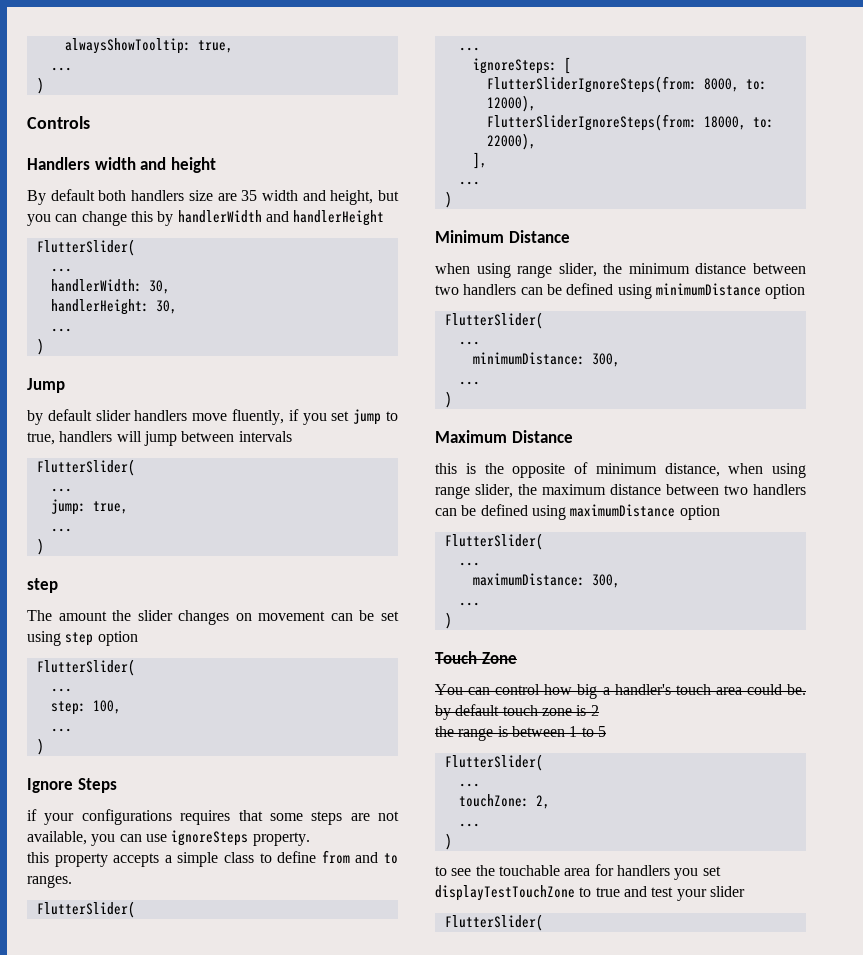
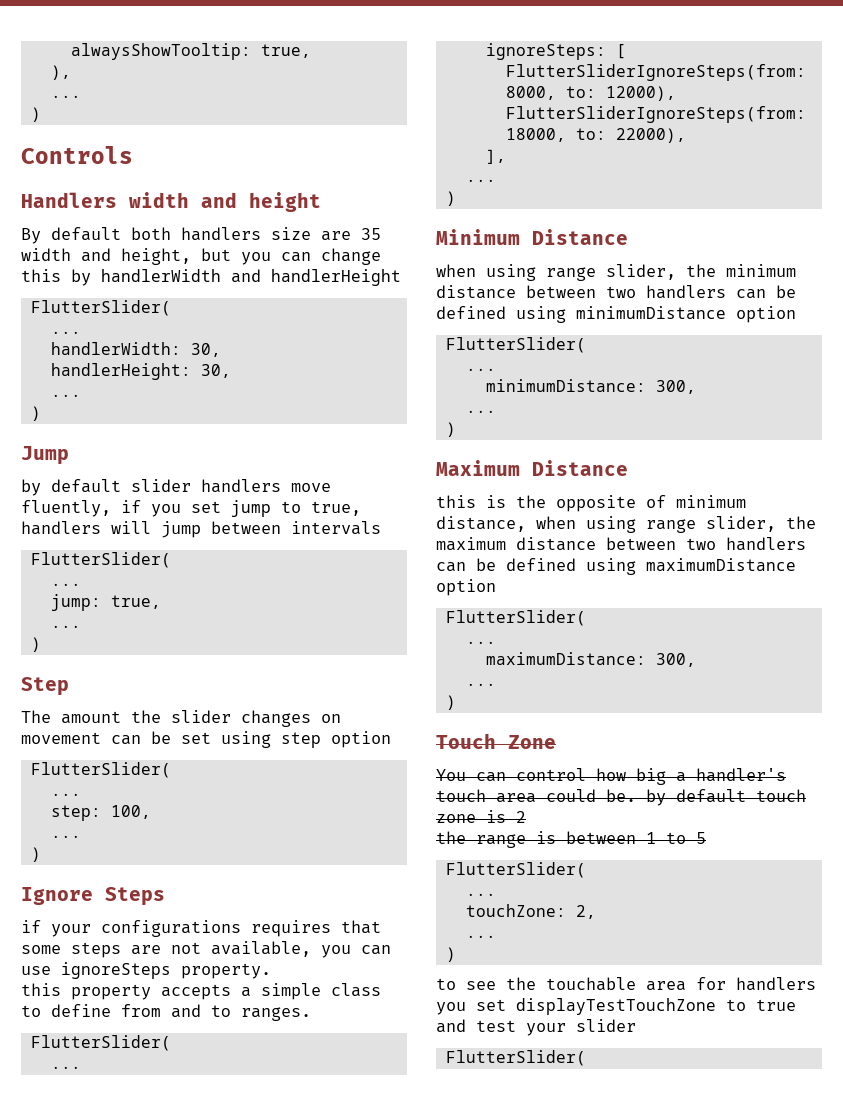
(233, 46) none -> [50,65,71,80] // ),
[27,578,58,593] step -> [21,677,69,696] Step

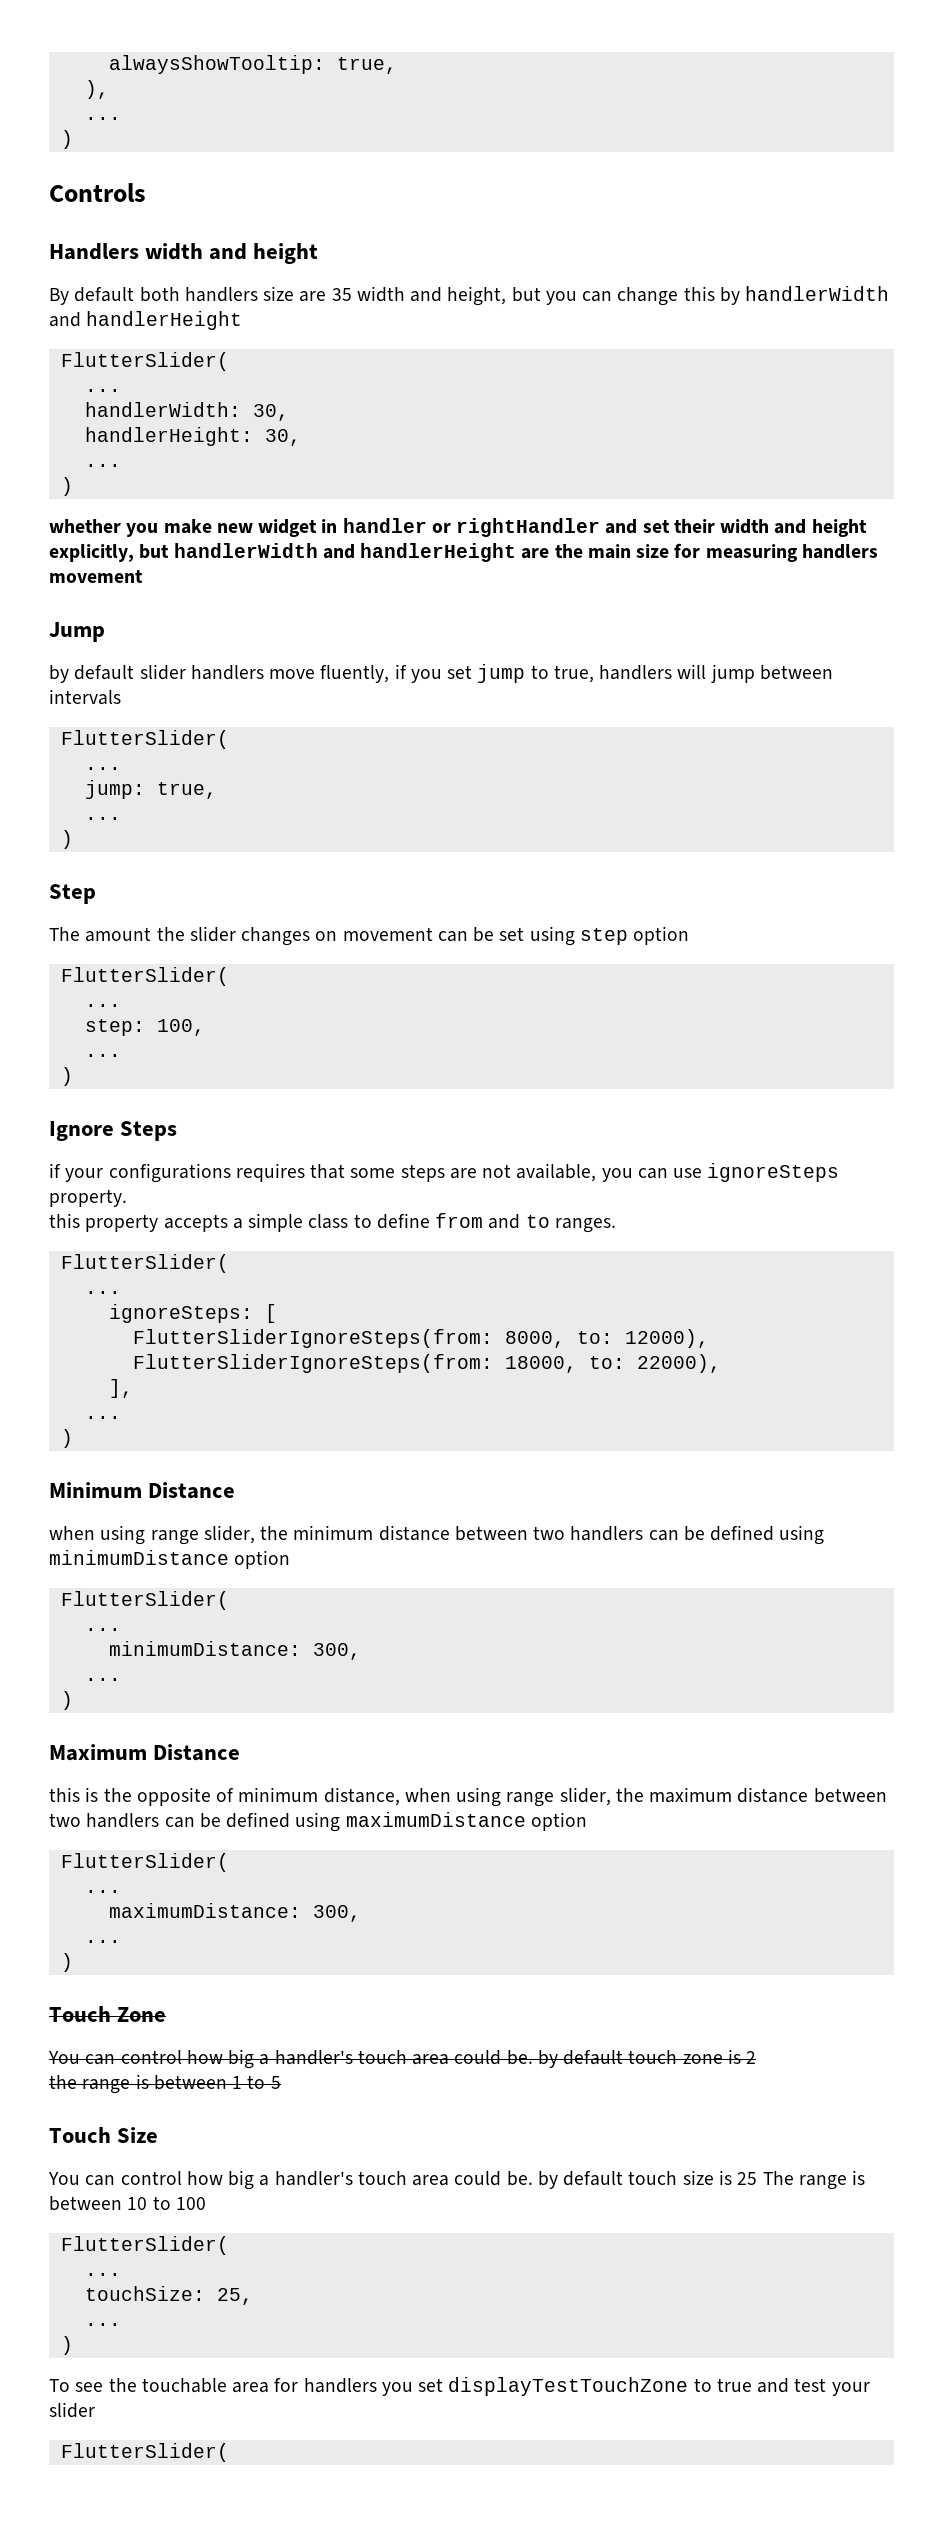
(41, 413) none -> [49,518,867,537] [49,543,878,562] [49,570,143,583] // whether you make new widget in handler or rightHandler and set their width and height explicitly, but handlerWidth and handlerHeight are the main size for measuring handlers movement
[445,862,586,878] [465,893,496,896] [465,904,596,919] [465,935,496,938] [445,947,456,962] [436,978,456,990] // FlutterSlider( // ... // touchZone: 2, // ... // ) // to -> [49,2127,159,2143] [48,2170,866,2190] [49,2196,206,2211] [60,2236,229,2255] [84,2273,121,2276] [84,2286,253,2305] [84,2323,121,2326] [60,2336,73,2355] [49,2379,70,2392] // Touch Size // You can control how big a handler's touch area could be. by default touch size is 25 The range is between 10 to 100 // FlutterSlider( // ... // touchSize: 25, // ... // ) // To

